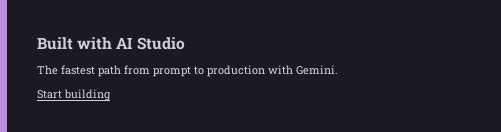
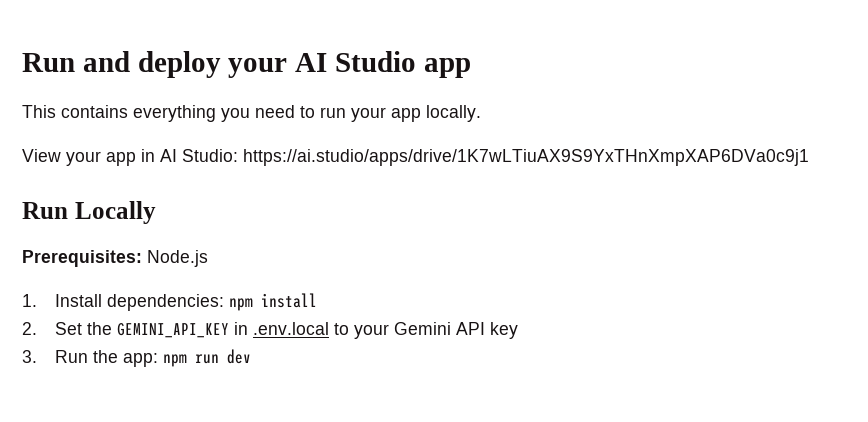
[37,37,185,50] [37,65,338,77] [37,89,111,101] Built with AI Studio // The fastest path from prompt to production with Gemini. // Start building -> [22,51,471,78] [22,105,481,122] [22,149,809,166] [22,201,156,224] [22,250,208,267] [22,293,317,311] [22,322,518,339] [22,349,251,367] Run and deploy your AI Studio app // This contains everything you need to run your app locally. // View your app in AI Studio: https://ai.studio/apps/drive/1K7wLTiuAX9S9YxTHnXmpXAP6DVa0c9j1 // Run Locally // Prerequisites: Node.js // 1. Install dependencies: npm install // 2. Set the GEMINI_API_KEY in .env.local to your Gemini API key // 3. Run the app: npm run dev

